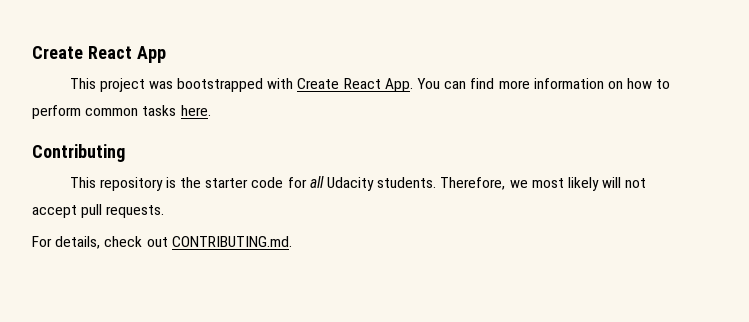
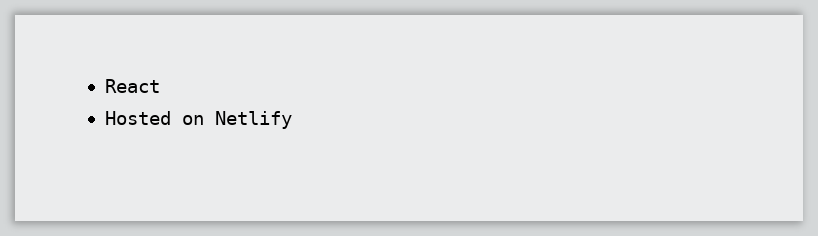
[32,46,166,63] [69,78,671,92] [32,105,211,119] [32,144,125,162] [69,176,647,191] [32,204,165,218] [32,236,292,249] Create React App // This project was bootstrapped with Create React App. You can find more information on how to perform common tasks here. // Contributing // This repository is the starter code for all Udacity students. Therefore, we most likely will not accept pull requests. // For details, check out CONTRIBUTING.md. -> [104,79,160,93] [104,111,292,129] React // Hosted on Netlify

